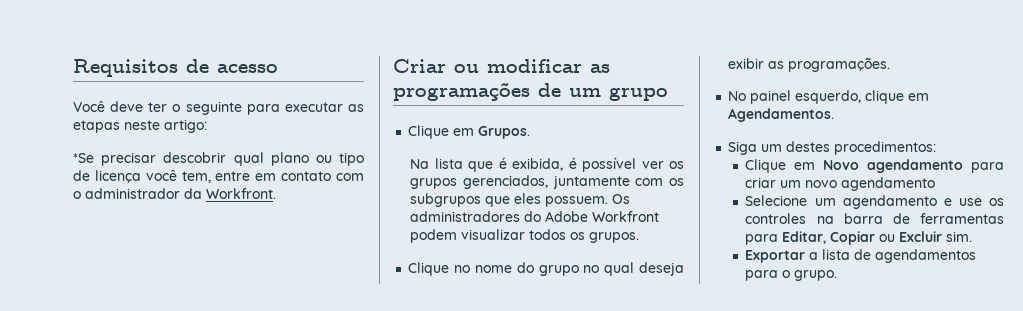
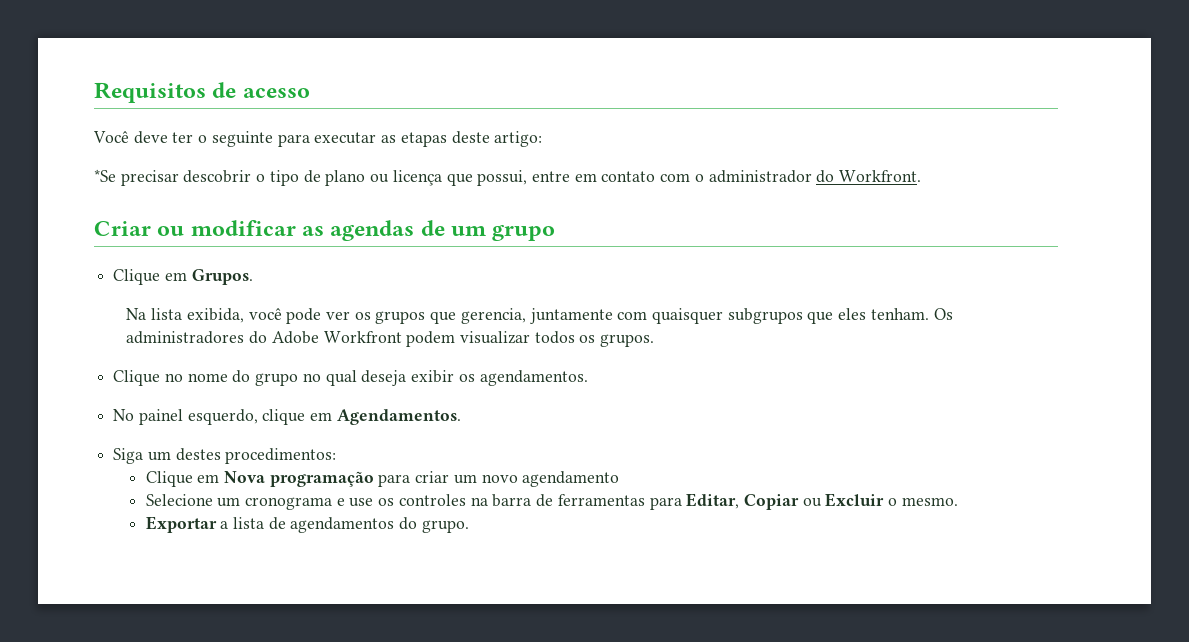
[124,120,160,130] neste -> [451,131,490,144] deste
[233,152,364,166] [73,170,211,183] qual plano ou tipo de licença você tem, -> [256,170,528,186] o tipo de plano ou licença que possui,
[184,188,202,199] da -> [816,170,835,183] do
[393,82,530,101] programações -> [330,220,415,241] agendas
[468,157,637,172] que é exibida, é possível -> [186,308,322,324] exibida, você pode
[462,175,548,189] gerenciados, -> [430,308,526,324] que gerencia,
[669,178,684,186] os -> [652,308,724,324] quaisquer
[545,196,609,207] possuem. -> [870,308,929,320] tenham.
[768,57,891,72] as programações. -> [458,370,588,386] os agendamentos.
[823,159,964,173] Novo agendamento -> [224,471,374,487] Nova programação
[842,195,937,209] agendamento -> [245,497,333,510] cronograma
[946,231,973,242] sim. -> [888,497,958,506] o mesmo.
[745,270,791,281] para o -> [399,517,418,530] do

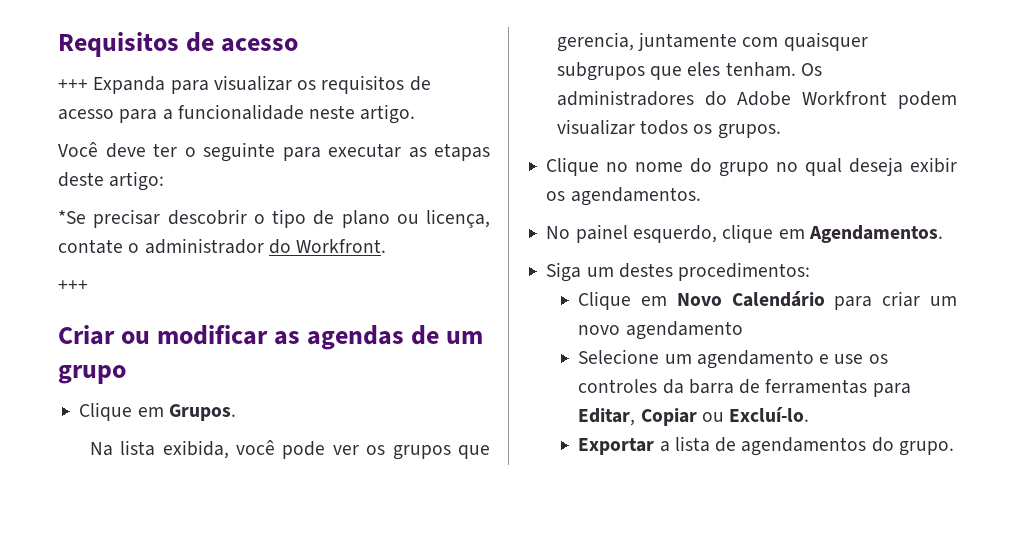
(310, 93) none -> [58,75,431,94] [58,104,416,124] // +++ Expanda para visualizar os requisitos de acesso para a funcionalidade neste artigo.
[392,170,691,186] licença que possui, entre em contato com -> [426,209,490,228] [58,239,123,254] licença, contate
(922, 176) none -> [58,280,88,291] // +++
[224,471,374,487] Nova programação -> [676,291,825,307] Novo Calendário
[245,497,333,510] cronograma -> [696,350,814,369] agendamento
[470,497,488,506] na -> [662,379,684,394] da
[825,493,958,507] Excluir o mesmo. -> [729,407,810,422] Excluí-lo.

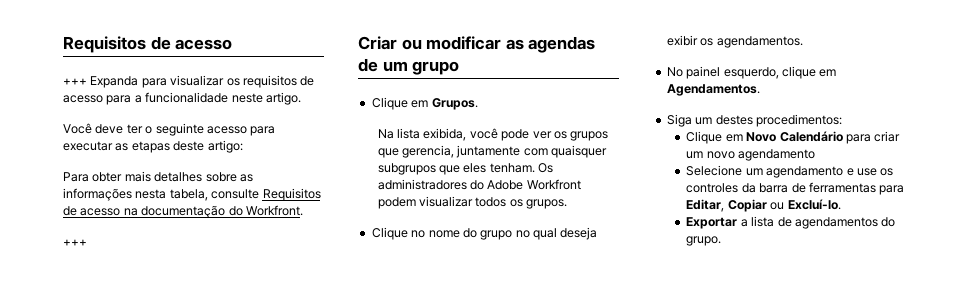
(275, 152) none -> [206,126,247,134] acesso
[58,209,490,228] [58,238,264,254] *Se precisar descobrir o tipo de plano ou licença, contate o administrador -> [63,171,253,182] [63,188,321,201] [63,205,226,218] Para obter mais detalhes sobre as informações nesta tabela, consulte Requisitos de acesso na documentação

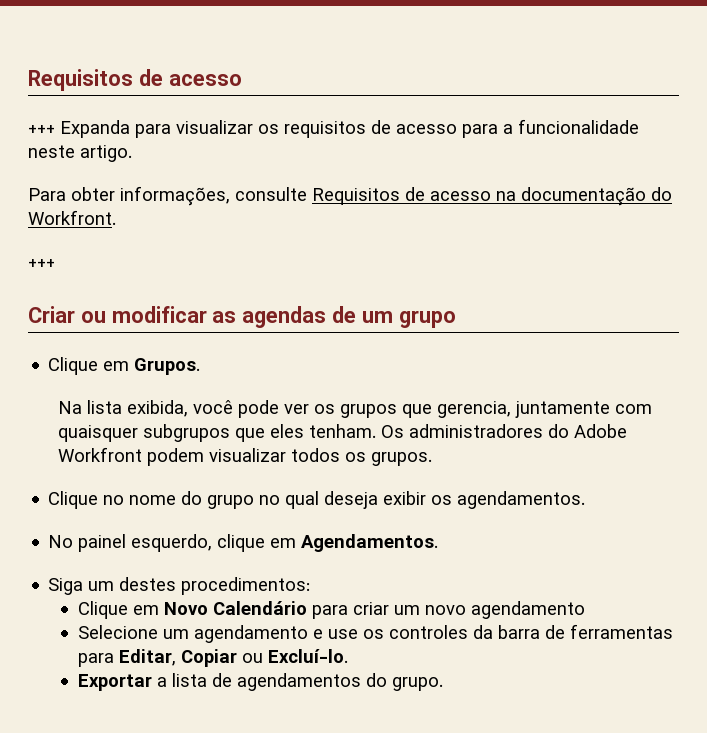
[63,123,276,136] [63,140,243,153] [63,171,253,182] [63,188,208,201] Você deve ter o seguinte acesso para executar as etapas deste artigo: // Para obter mais detalhes sobre as informações nesta tabela, -> [28,186,230,206] Para obter informações,

